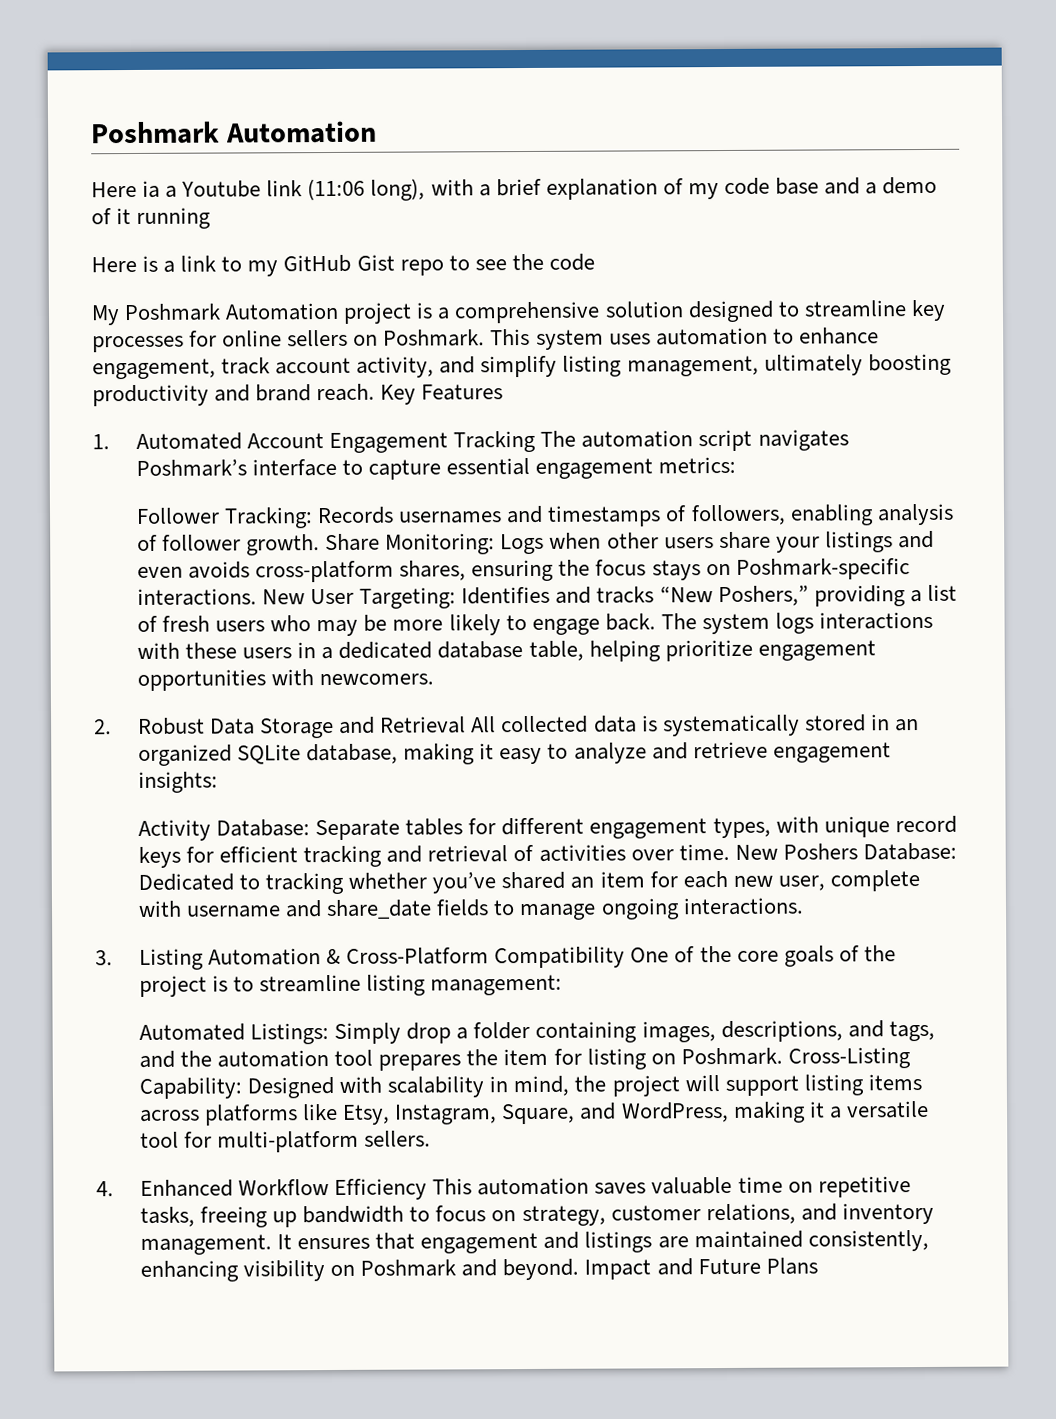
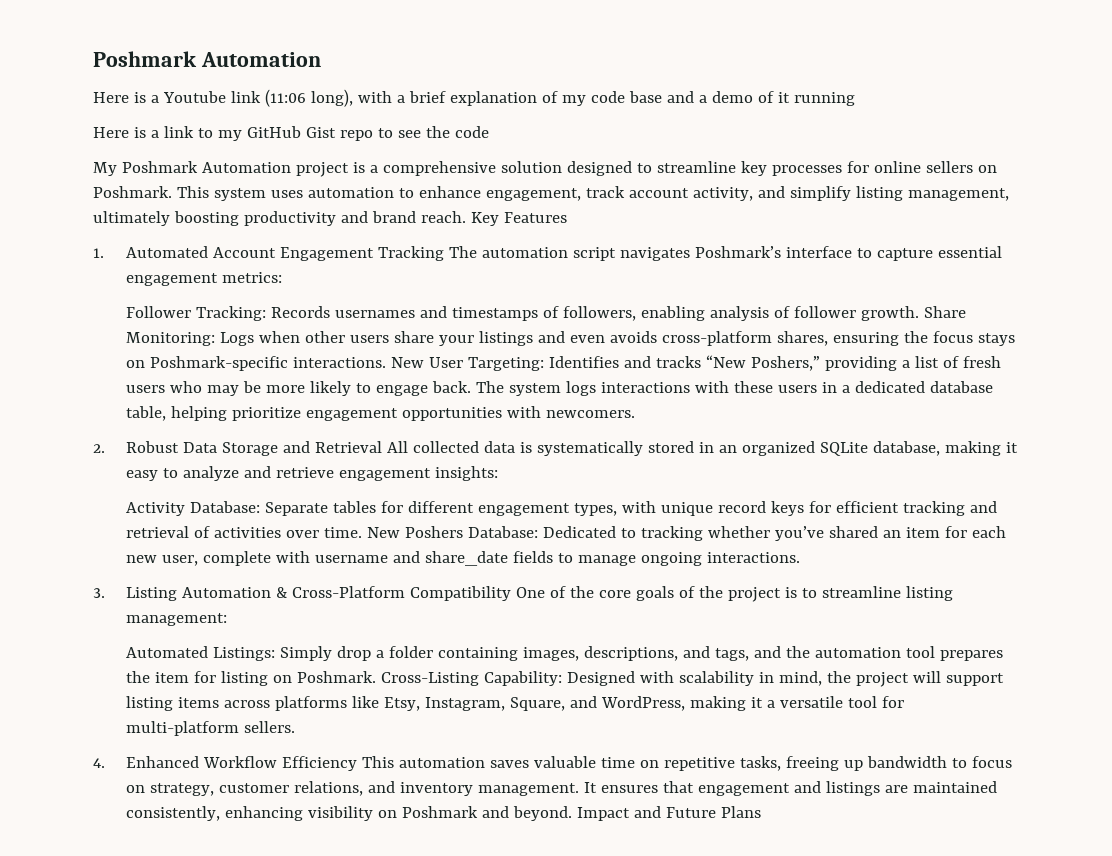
[142,180,161,198] ia -> [133,92,146,103] is

